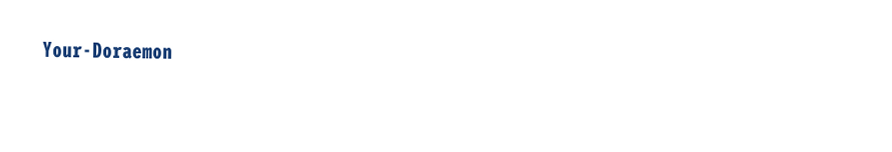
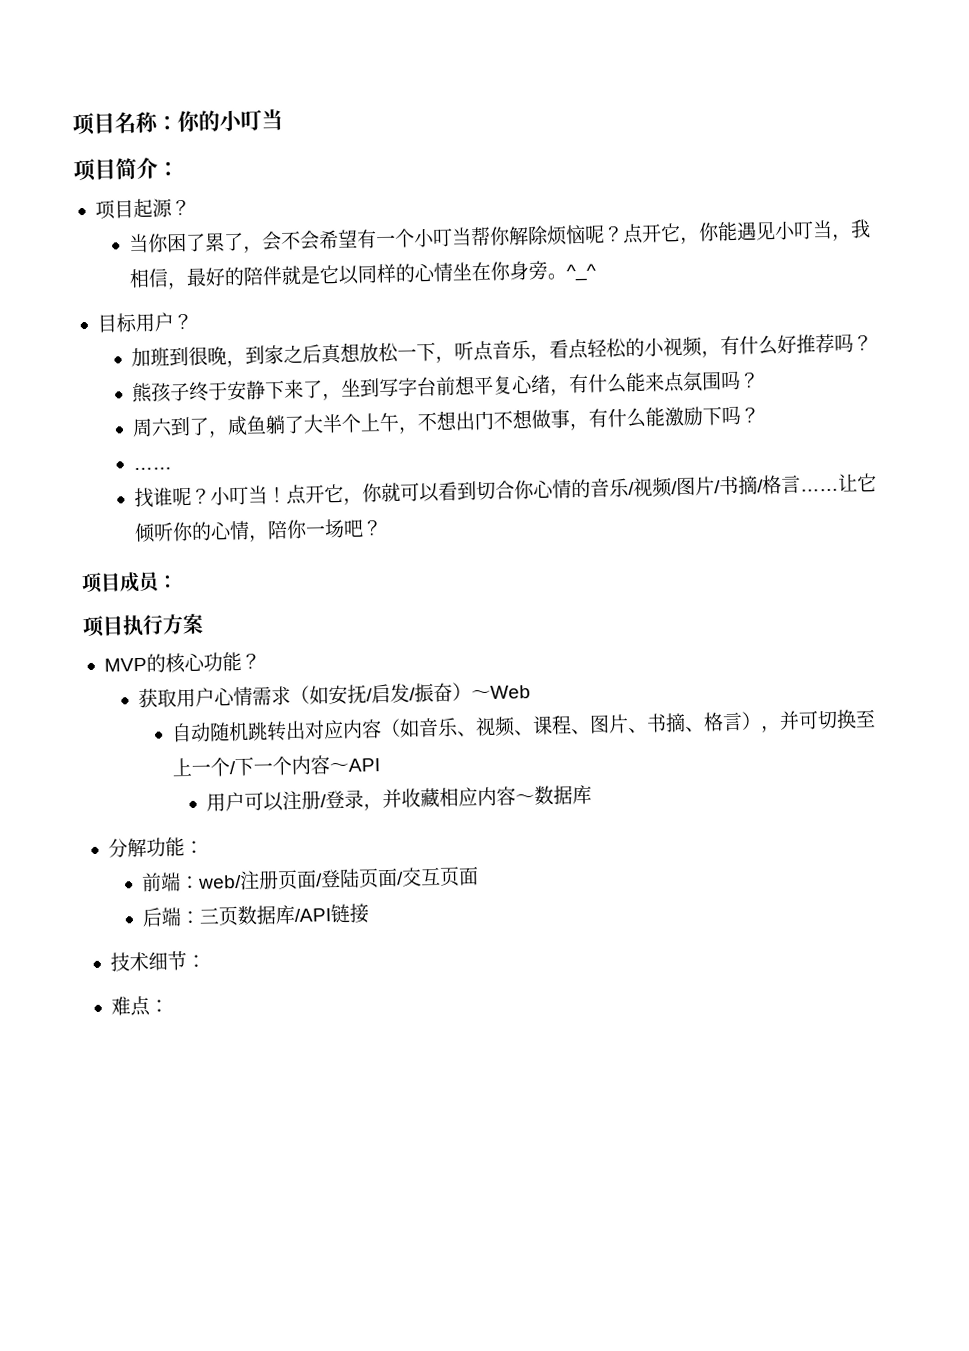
[42,40,173,60] Your-Doraemon -> [72,108,283,136] [73,157,179,182] [94,198,191,220] [128,219,872,254] [129,260,598,290] [96,312,193,333] [131,333,874,368] [132,370,761,404] [132,405,761,438] [133,467,173,471] [134,473,878,509] [134,518,384,544] [81,571,178,594] [82,613,204,638] [103,651,261,674] [138,682,532,709] [171,709,877,743] [172,755,381,777] [206,784,593,812] [107,837,204,858] [141,866,480,892] [142,903,370,927] [109,950,206,972] [110,995,169,1017] 项目名称：你的小叮当 // 项目简介： // 项目起源？ // 当你困了累了，会不会希望有一个小叮当帮你解除烦恼呢？点开它，你能遇见小叮当，我相信，最好的陪伴就是它以同样的心情坐在你身旁。^_^ // 目标用户？ // 加班到很晚，到家之后真想放松一下，听点音乐，看点轻松的小视频，有什么好推荐吗？ // 熊孩子终于安静下来了，坐到写字台前想平复心绪，有什么能来点氛围吗？ // 周六到了，咸鱼躺了大半个上午，不想出门不想做事，有什么能激励下吗？ // …… // 找谁呢？小叮当！点开它，你就可以看到切合你心情的音乐/视频/图片/书摘/格言……让它倾听你的心情，陪你一场吧？ // 项目成员： // 项目执行方案 // MVP的核心功能？ // 获取用户心情需求（如安抚/启发/振奋）～Web // 自动随机跳转出对应内容（如音乐、视频、课程、图片、书摘、格言），并可切换至上一个/下一个内容～API // 用户可以注册/登录，并收藏相应内容～数据库 // 分解功能： // 前端：web/注册页面/登陆页面/交互页面 // 后端：三页数据库/API链接 // 技术细节： // 难点：

